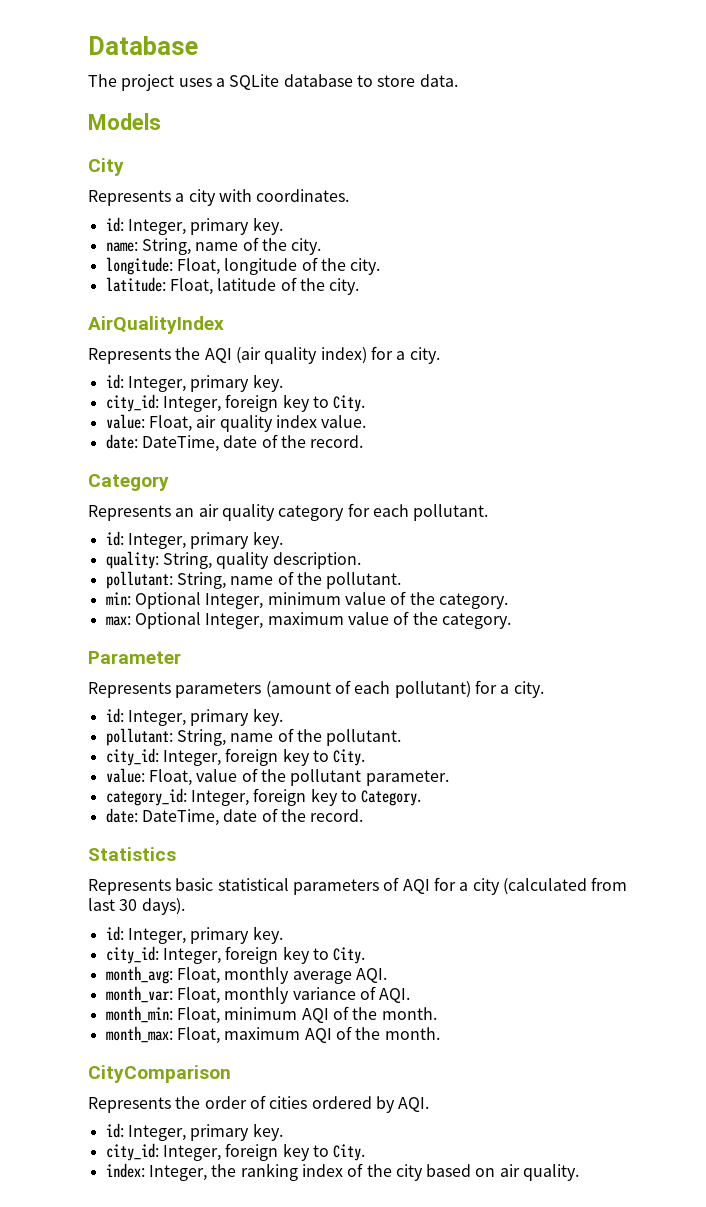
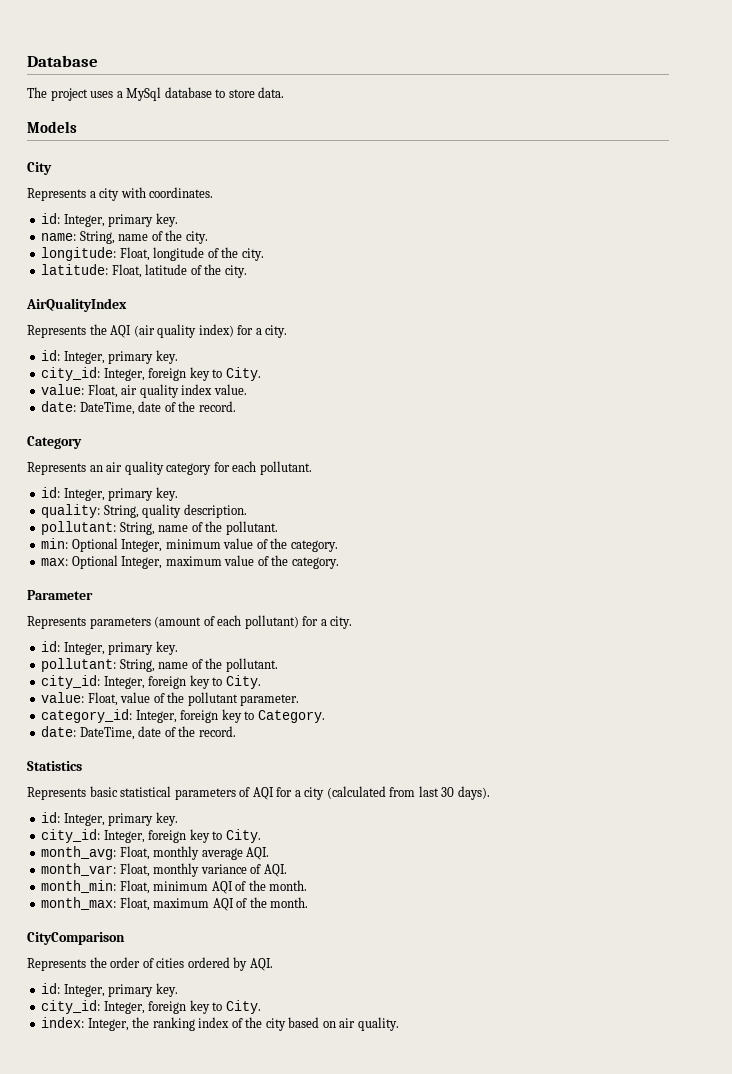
[229,74,280,90] SQLite -> [126,87,162,101] MySql

